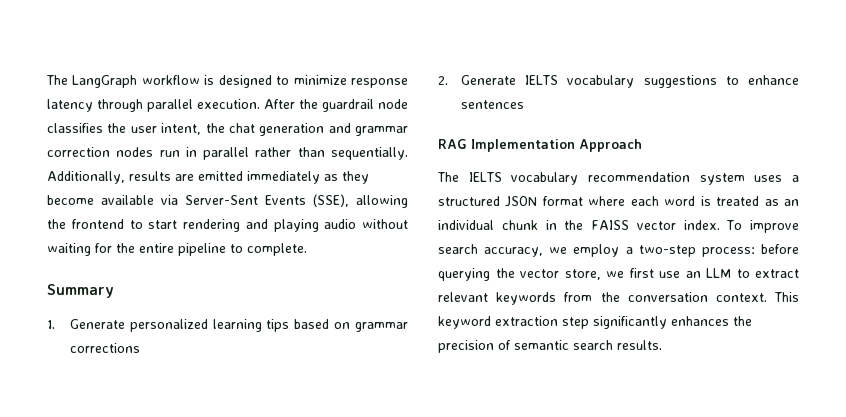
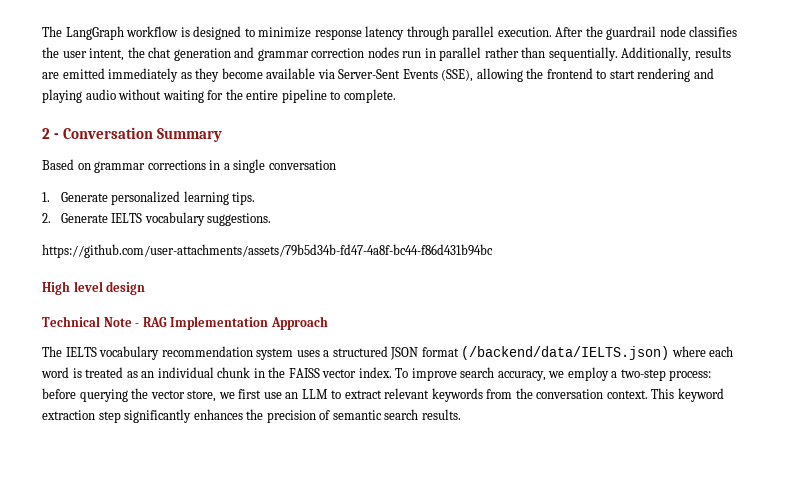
[47,284,114,298] Summary -> [42,127,222,142] [42,159,336,173] 2 - Conversation Summary // Based on grammar corrections in a single conversation
[266,319,409,332] [69,343,140,353] tips based on grammar corrections -> [232,192,256,205] tips.
[643,75,799,88] [460,100,524,109] suggestions to enhance sentences // -> [207,213,272,226] [42,244,493,258] [42,281,146,295] [42,316,140,327] suggestions. // https://github.com/user-attachments/assets/79b5d34b-fd47-4a8f-bc44-f86d431b94bc // High level design // Technical Note -
(583, 201) none -> [461,346,670,360] (/backend/data/IELTS.json)

